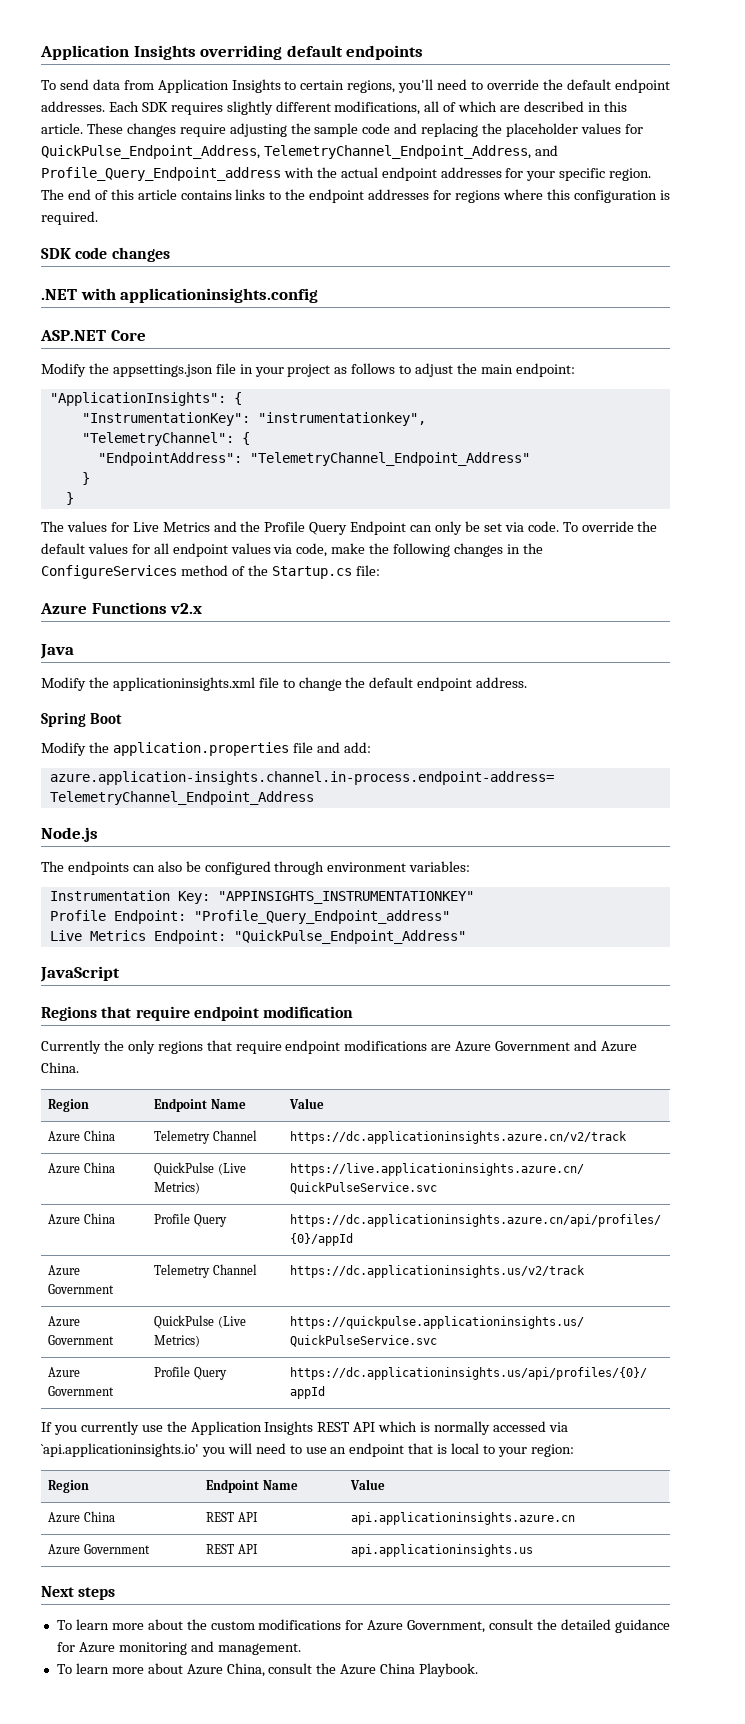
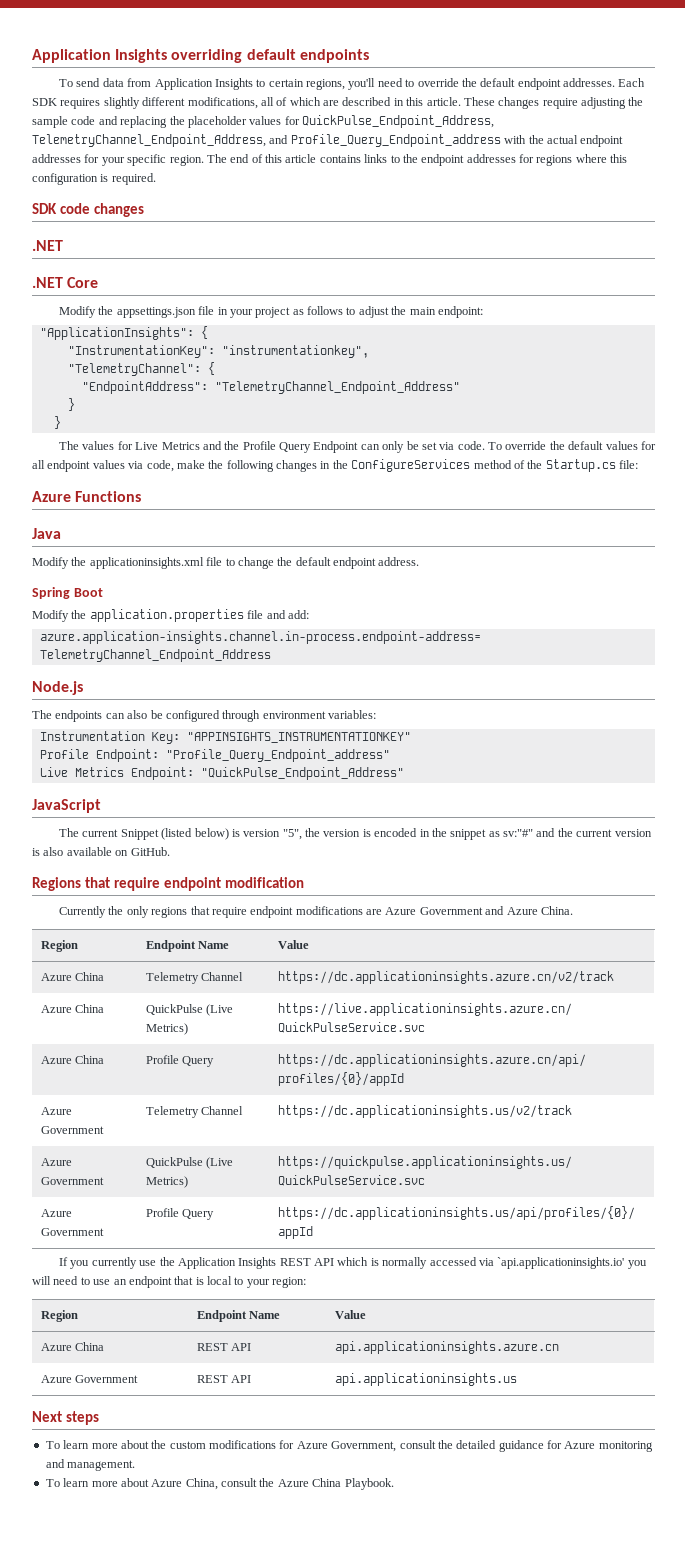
[80,288,319,303] [40,330,106,341] with applicationinsights.config // ASP.NET -> [32,277,63,288] // .NET
[170,603,203,614] v2.x -> (142, 496) none
(120, 974) none -> [59,828,652,840] [32,847,170,856] // The current Snippet (listed below) is version "5", the version is encoded in the snippet as sv:"#" and the current version is also available on GitHub.

